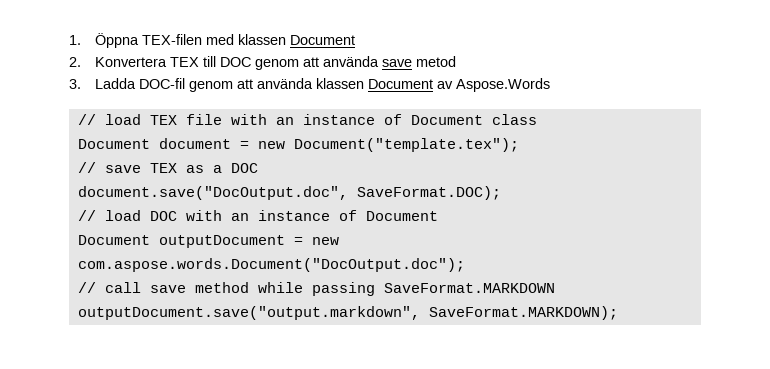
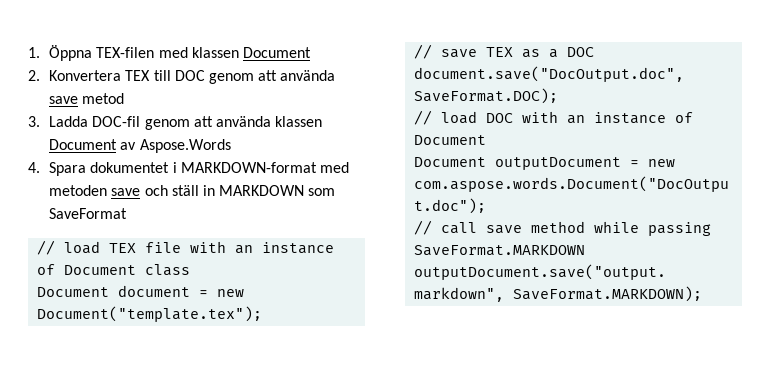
(551, 85) none -> [28,162,349,176] [49,185,336,196] [49,208,128,219] // 4. Spara dokumentet i MARKDOWN-format med metoden save och ställ in MARKDOWN som SaveFormat

